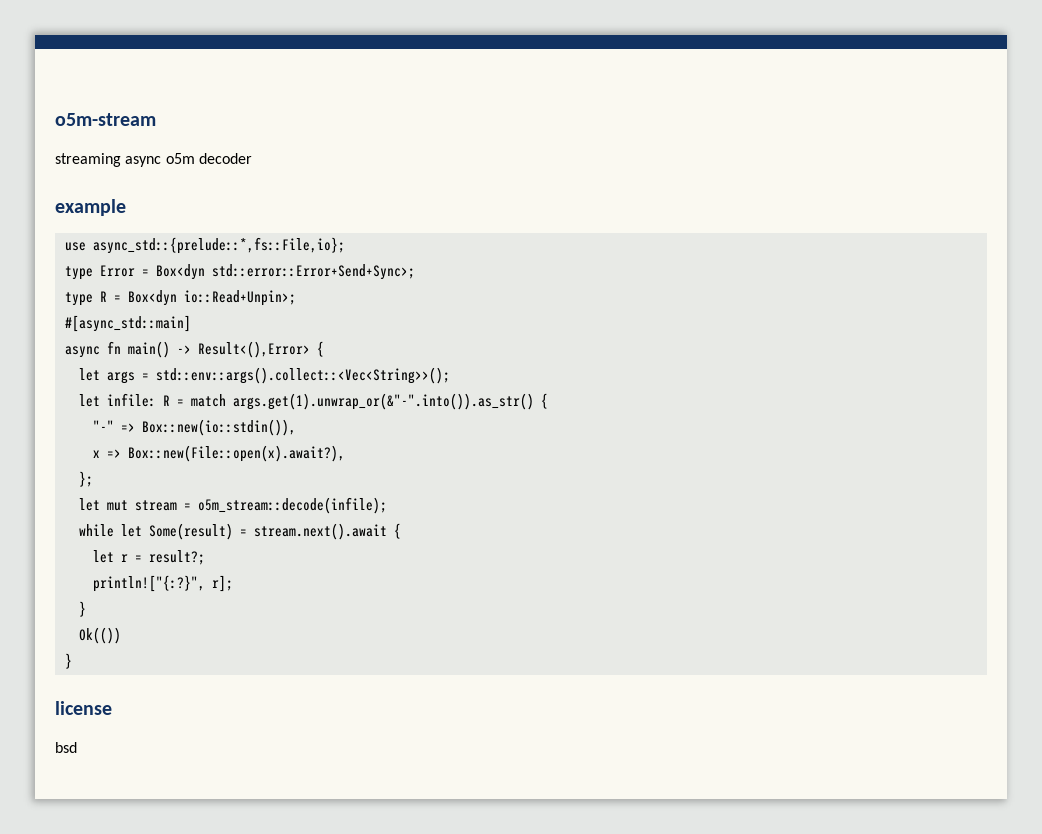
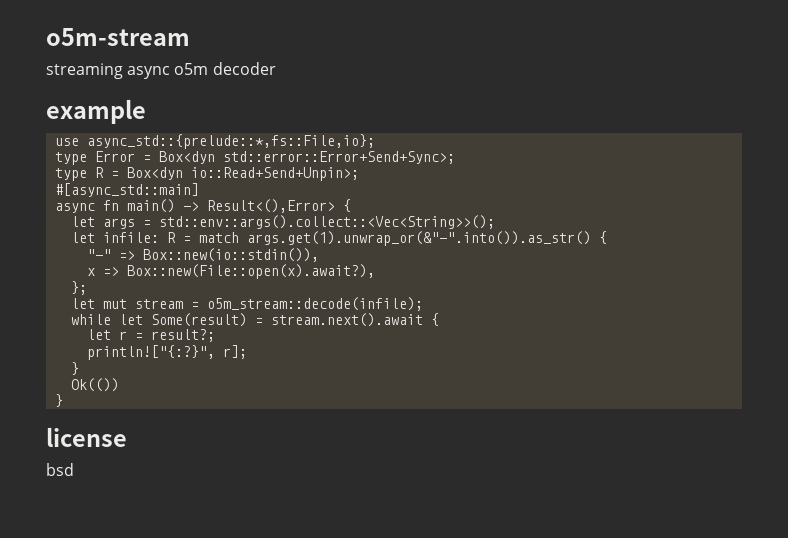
[183,290,296,306] io::Read+Unpin>; -> [191,167,360,181] io::Read+Send+Unpin>;

